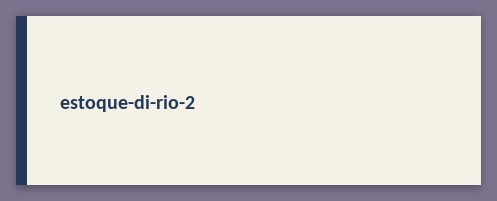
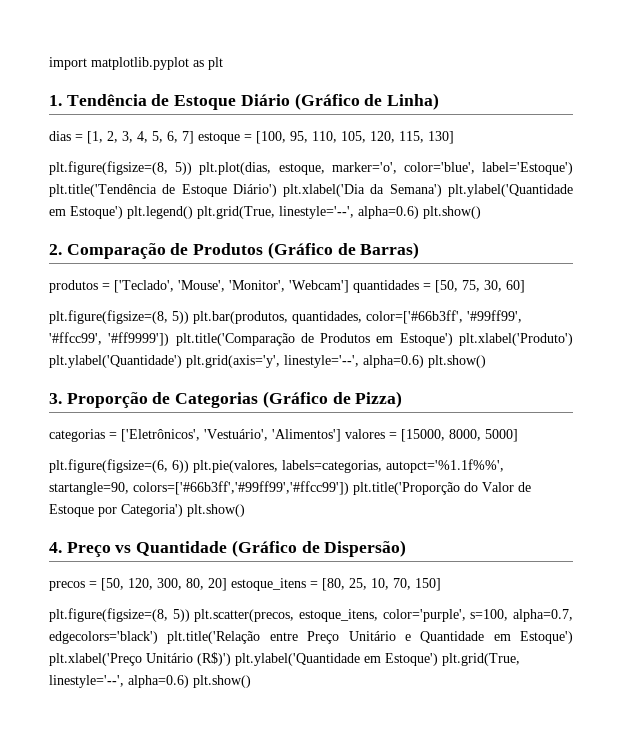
[60,95,195,112] estoque-di-rio-2 -> [49,57,223,70] [49,93,440,110] [49,131,454,144] [49,161,573,175] [49,184,573,197] [49,206,481,219] [49,242,420,259] [49,280,525,293] [49,310,522,324] [49,332,573,346] [49,355,486,368] [49,391,403,408] [49,429,518,442] [49,459,504,473] [49,481,531,495] [49,504,245,517] [49,540,407,557] [49,578,441,591] [49,608,573,622] [49,631,573,644] [49,652,520,666] [49,675,251,688] import matplotlib.pyplot as plt // 1. Tendência de Estoque Diário (Gráfico de Linha) // dias = [1, 2, 3, 4, 5, 6, 7] estoque = [100, 95, 110, 105, 120, 115, 130] // plt.figure(figsize=(8, 5)) plt.plot(dias, estoque, marker='o', color='blue', label='Estoque') plt.title('Tendência de Estoque Diário') plt.xlabel('Dia da Semana') plt.ylabel('Quantidade em Estoque') plt.legend() plt.grid(True, linestyle='--', alpha=0.6) plt.show() // 2. Comparação de Produtos (Gráfico de Barras) // produtos = ['Teclado', 'Mouse', 'Monitor', 'Webcam'] quantidades = [50, 75, 30, 60] // plt.figure(figsize=(8, 5)) plt.bar(produtos, quantidades, color=['#66b3ff', '#99ff99', '#ffcc99', '#ff9999']) plt.title('Comparação de Produtos em Estoque') plt.xlabel('Produto') plt.ylabel('Quantidade') plt.grid(axis='y', linestyle='--', alpha=0.6) plt.show() // 3. Proporção de Categorias (Gráfico de Pizza) // categorias = ['Eletrônicos', 'Vestuário', 'Alimentos'] valores = [15000, 8000, 5000] // plt.figure(figsize=(6, 6)) plt.pie(valores, labels=categorias, autopct='%1.1f%%', startangle=90, colors=['#66b3ff','#99ff99','#ffcc99']) plt.title('Proporção do Valor de Estoque por Categoria') plt.show() // 4. Preço vs Quantidade (Gráfico de Dispersão) // precos = [50, 120, 300, 80, 20] estoque_itens = [80, 25, 10, 70, 150] // plt.figure(figsize=(8, 5)) plt.scatter(precos, estoque_itens, color='purple', s=100, alpha=0.7, edgecolors='black') plt.title('Relação entre Preço Unitário e Quantidade em Estoque') plt.xlabel('Preço Unitário (R$)') plt.ylabel('Quantidade em Estoque') plt.grid(True, linestyle='--', alpha=0.6) plt.show()

